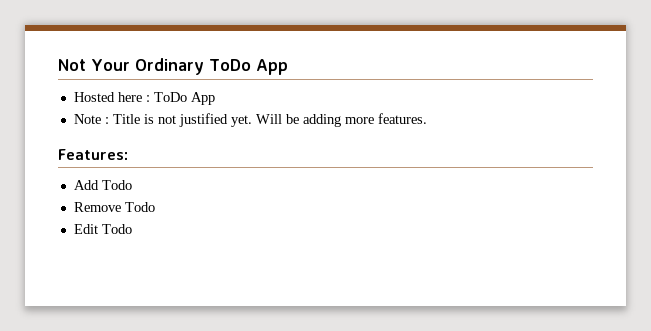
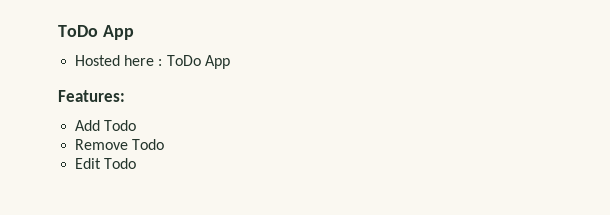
[58,58,204,75] Not Your Ordinary -> (58, 31) none
[73,113,427,127] // Note : Title is not justified yet. Will be adding more features. -> (230, 62) none

